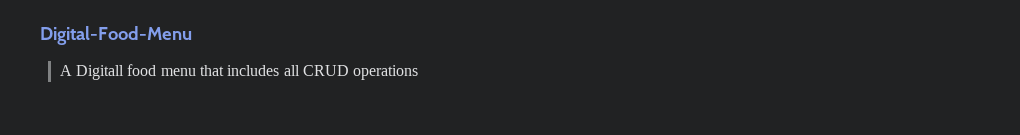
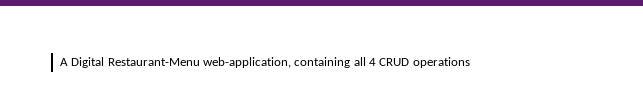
[40,26,192,45] [59,64,300,80] Digital-Food-Menu // A Digitall food menu that includes all -> [59,57,377,68] A Digital Restaurant-Menu web-application, containing all 4

